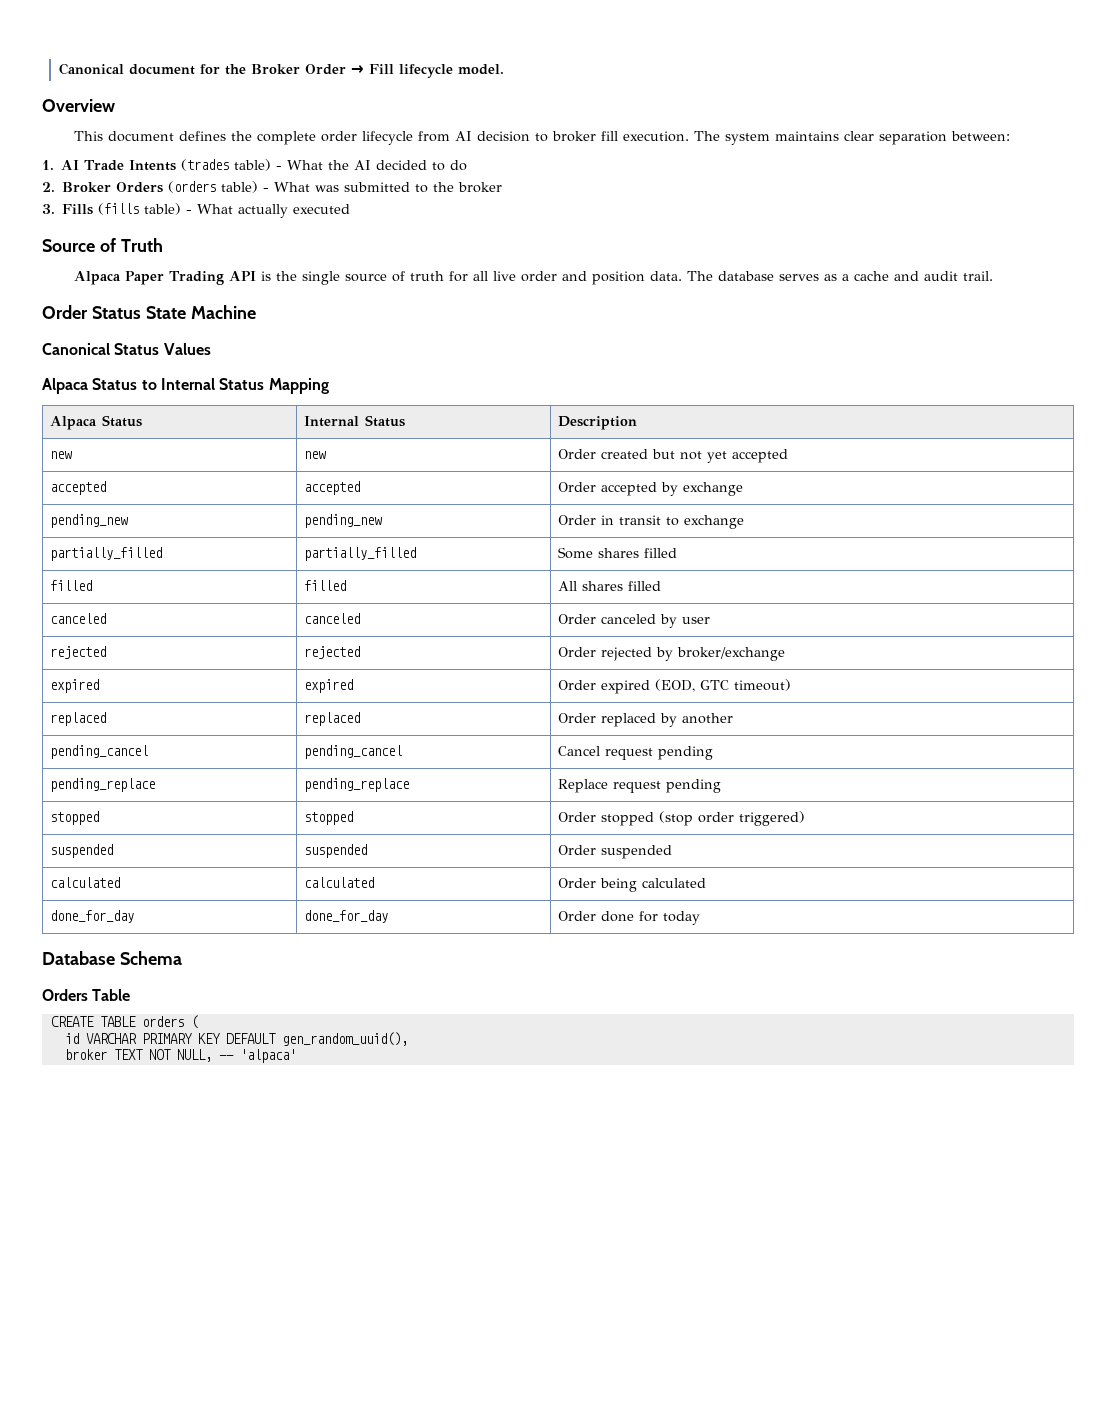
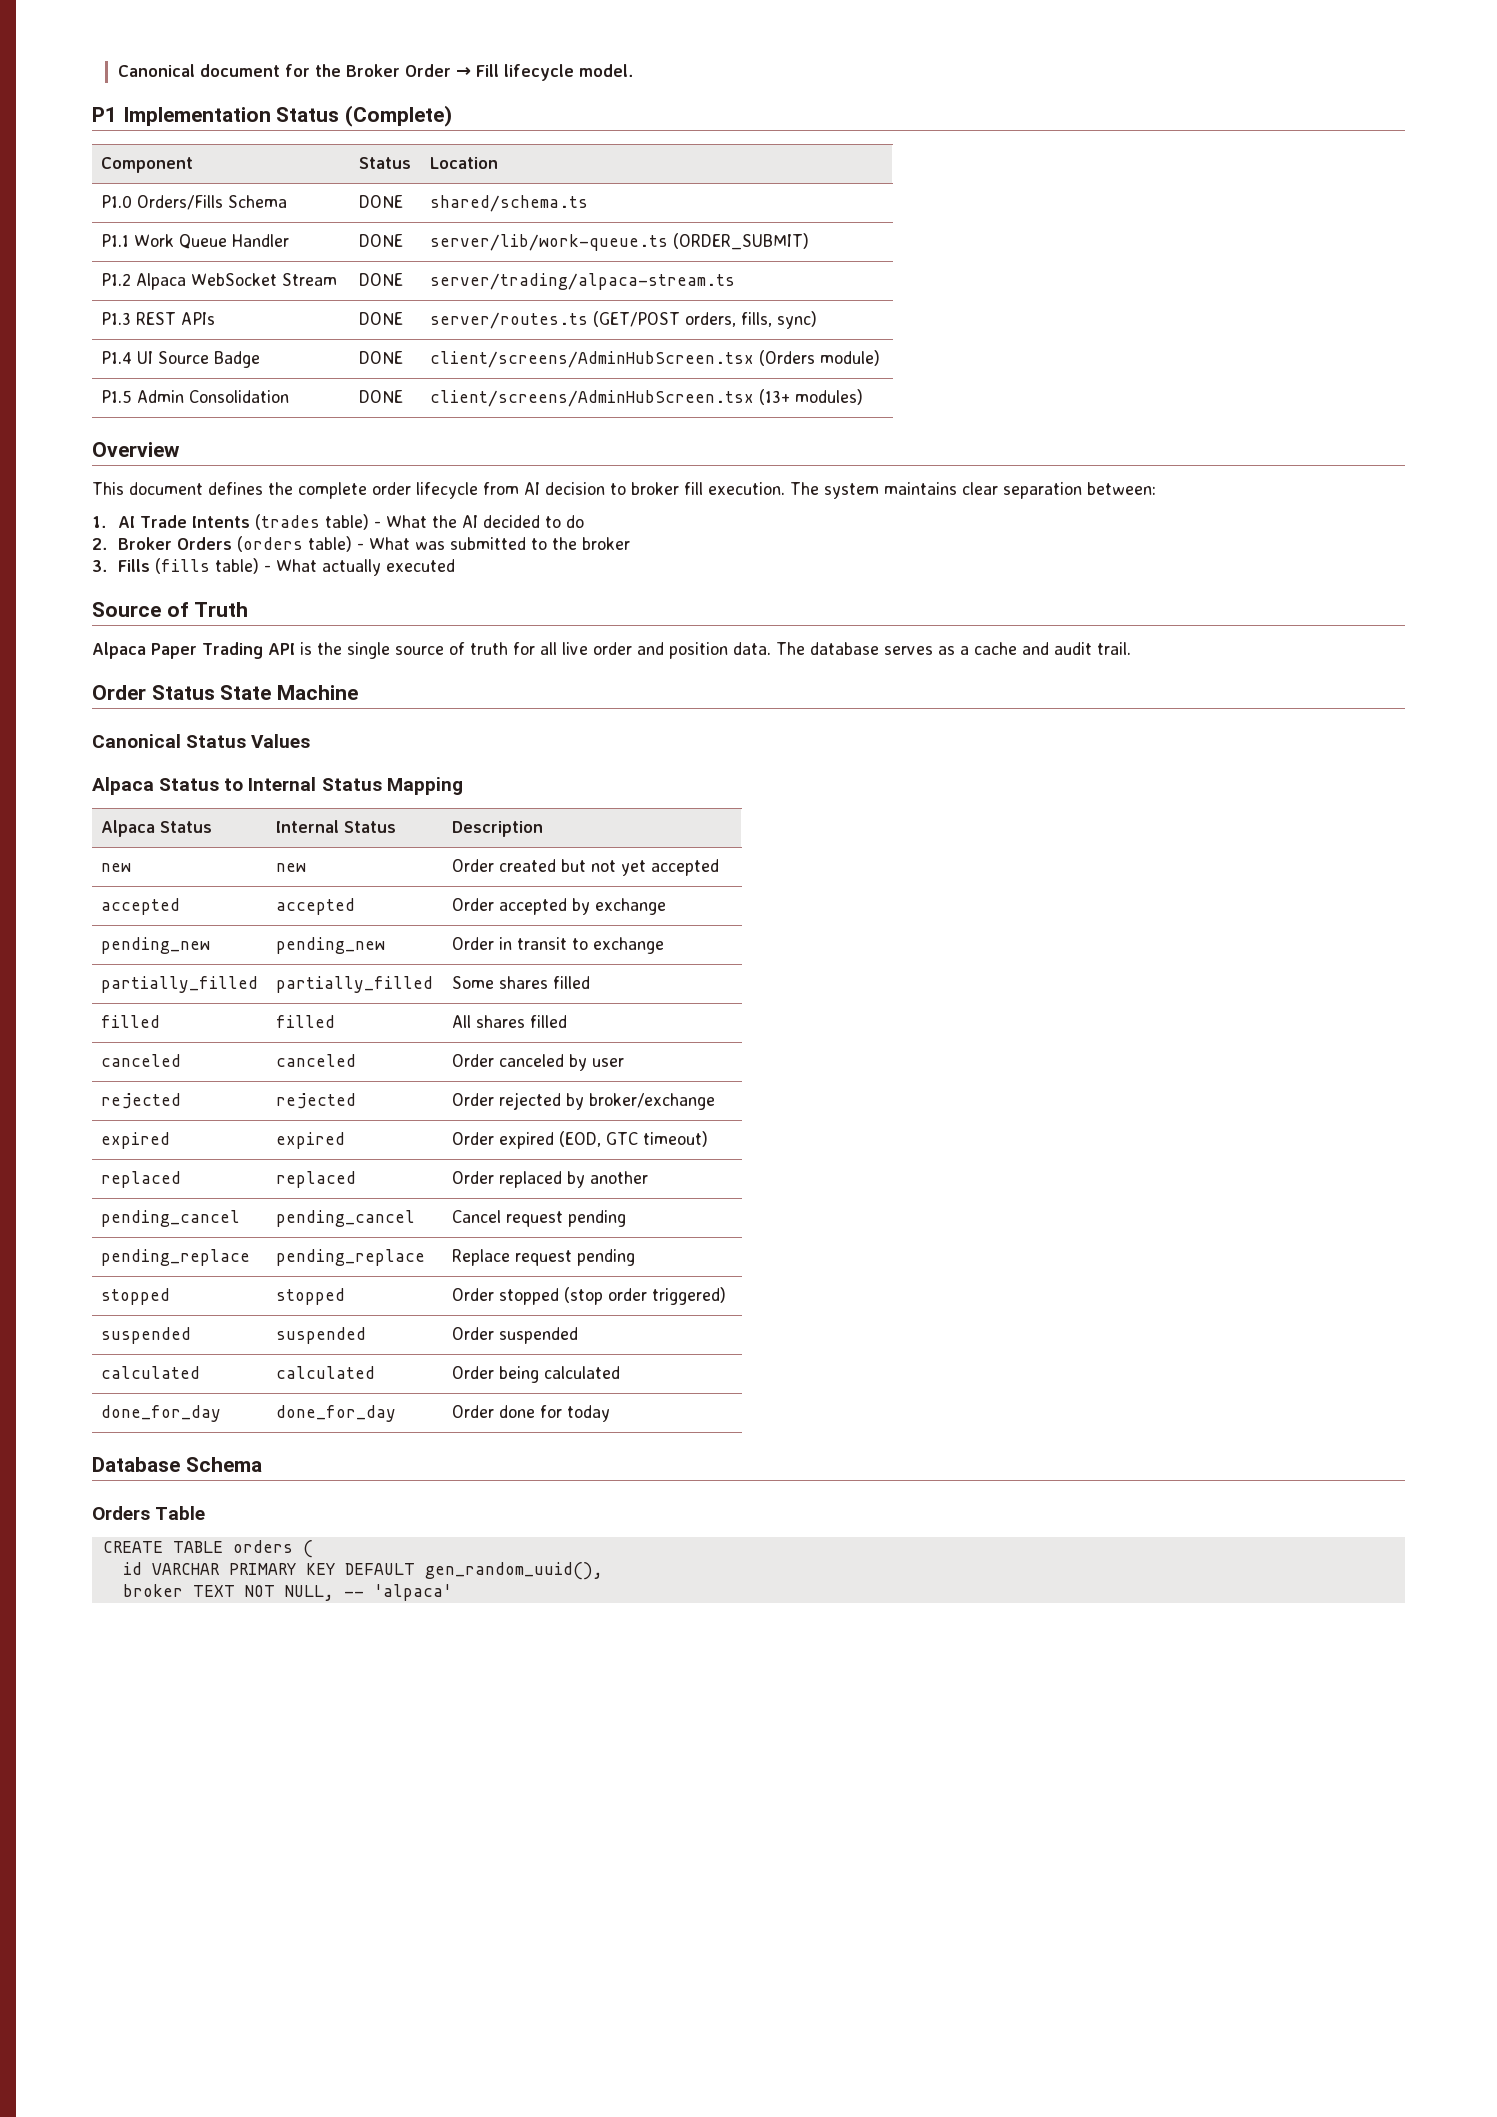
(504, 69) none -> [92,105,453,127] [100,157,193,173] [358,157,411,169] [429,157,498,169] [100,195,287,210] [358,195,403,208] [429,195,588,212] [100,234,289,249] [358,234,403,247] [429,233,809,251] [100,273,337,290] [358,273,403,286] [429,273,735,290] [100,312,215,325] [358,312,403,325] [429,311,817,329] [100,351,260,368] [358,351,403,364] [429,350,880,368] [100,390,289,403] [358,390,403,403] [429,389,863,407] // P1 Implementation Status (Complete) // Component | Status | Location // P1.0 Orders/Fills Schema | DONE | shared/schema.ts // P1.1 Work Queue Handler | DONE | server/lib/work-queue.ts (ORDER_SUBMIT) // P1.2 Alpaca WebSocket Stream | DONE | server/trading/alpaca-stream.ts // P1.3 REST APIs | DONE | server/routes.ts (GET/POST orders, fills, sync) // P1.4 UI Source Badge | DONE | client/screens/AdminHubScreen.tsx (Orders module) // P1.5 Admin Consolidation | DONE | client/screens/AdminHubScreen.tsx (13+ modules)

